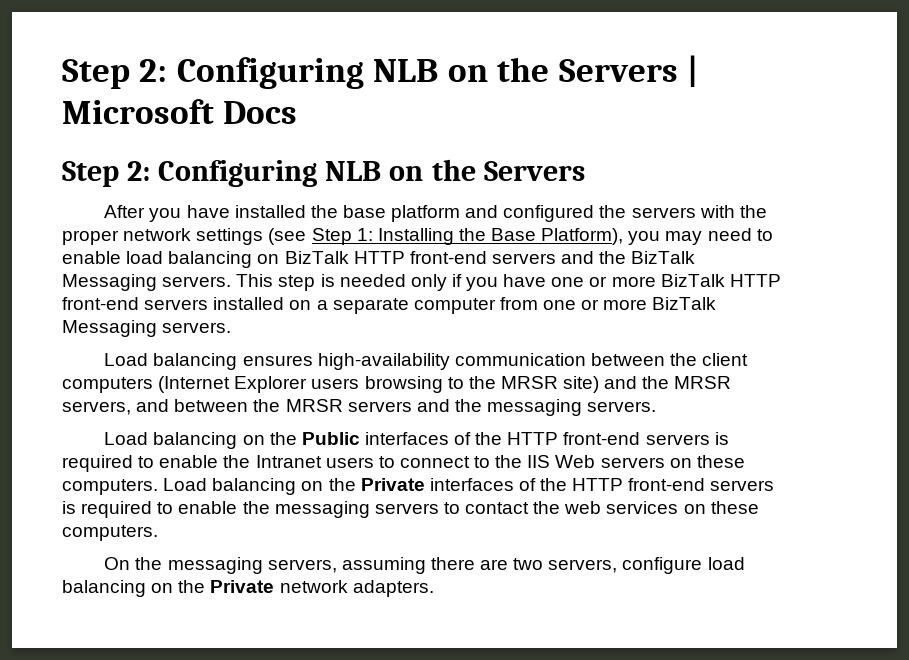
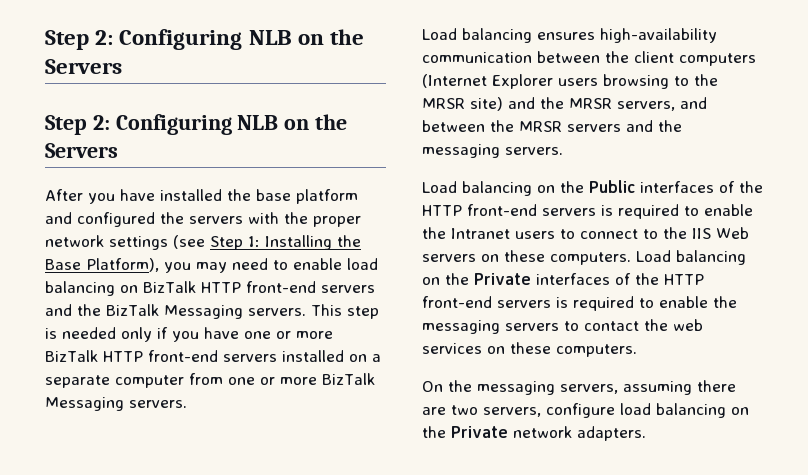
[62,55,699,89] [62,99,298,124] Step 2: Configuring NLB on the Servers | Microsoft Docs -> [45,29,365,50] [45,59,122,74] Step 2: Configuring NLB on the Servers

